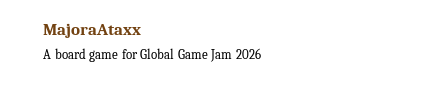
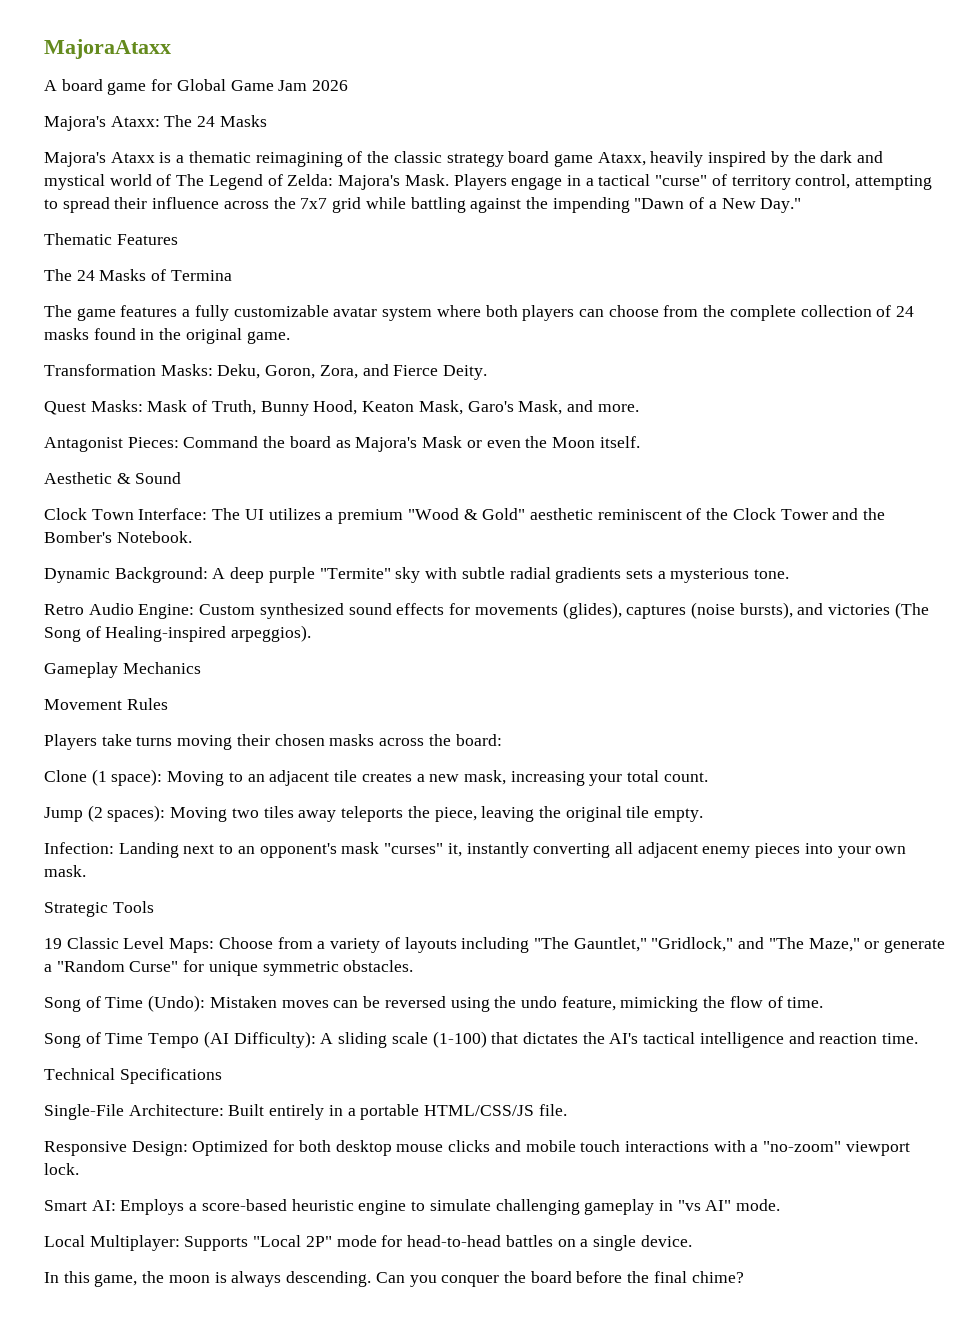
(261, 53) none -> [44,115,267,131] [44,151,884,167] [44,174,933,190] [44,197,802,213] [44,233,178,245] [44,269,232,281] [44,305,915,321] [44,328,290,344] [44,364,488,380] [44,400,639,416] [44,436,640,452] [44,472,182,484] [44,508,886,524] [44,531,192,543] [44,567,790,583] [44,602,929,619] [44,625,312,642] [44,662,201,678] [44,698,168,710] [44,734,502,750] [44,769,708,786] [44,805,704,822] [44,842,907,858] [44,865,86,877] [44,901,154,917] [44,937,946,953] [44,960,414,976] [44,995,824,1012] [44,1031,919,1048] [44,1068,222,1084] [44,1104,567,1120] [44,1140,910,1156] [44,1163,79,1175] [44,1199,781,1215] [44,1235,692,1251] [44,1271,744,1287] // Majora's Ataxx: The 24 Masks // Majora's Ataxx is a thematic reimagining of the classic strategy board game Ataxx, heavily inspired by the dark and mystical world of The Legend of Zelda: Majora's Mask. Players engage in a tactical "curse" of territory control, attempting to spread their influence across the 7x7 grid while battling against the impending "Dawn of a New Day." // Thematic Features // The 24 Masks of Termina // The game features a fully customizable avatar system where both players can choose from the complete collection of 24 masks found in the original game. // Transformation Masks: Deku, Goron, Zora, and Fierce Deity. // Quest Masks: Mask of Truth, Bunny Hood, Keaton Mask, Garo's Mask, and more. // Antagonist Pieces: Command the board as Majora's Mask or even the Moon itself. // Aesthetic & Sound // Clock Town Interface: The UI utilizes a premium "Wood & Gold" aesthetic reminiscent of the Clock Tower and the Bomber's Notebook. // Dynamic Background: A deep purple "Termite" sky with subtle radial gradients sets a mysterious tone. // Retro Audio Engine: Custom synthesized sound effects for movements (glides), captures (noise bursts), and victories (The Song of Healing-inspired arpeggios). // Gameplay Mechanics // Movement Rules // Players take turns moving their chosen masks across the board: // Clone (1 space): Moving to an adjacent tile creates a new mask, increasing your total count. // Jump (2 spaces): Moving two tiles away teleports the piece, leaving the original tile empty. // Infection: Landing next to an opponent's mask "curses" it, instantly converting all adjacent enemy pieces into your own mask. // Strategic Tools // 19 Classic Level Maps: Choose from a variety of layouts including "The Gauntlet," "Gridlock," and "The Maze," or generate a "Random Curse" for unique symmetric obstacles. // Song of Time (Undo): Mistaken moves can be reversed using the undo feature, mimicking the flow of time. // Song of Time Tempo (AI Difficulty): A sliding scale (1-100) that dictates the AI's tactical intelligence and reaction time. // Technical Specifications // Single-File Architecture: Built entirely in a portable HTML/CSS/JS file. // Responsive Design: Optimized for both desktop mouse clicks and mobile touch interactions with a "no-zoom" viewport lock. // Smart AI: Employs a score-based heuristic engine to simulate challenging gameplay in "vs AI" mode. // Local Multiplayer: Supports "Local 2P" mode for head-to-head battles on a single device. // In this game, the moon is always descending. Can you conquer the board before the final chime?

